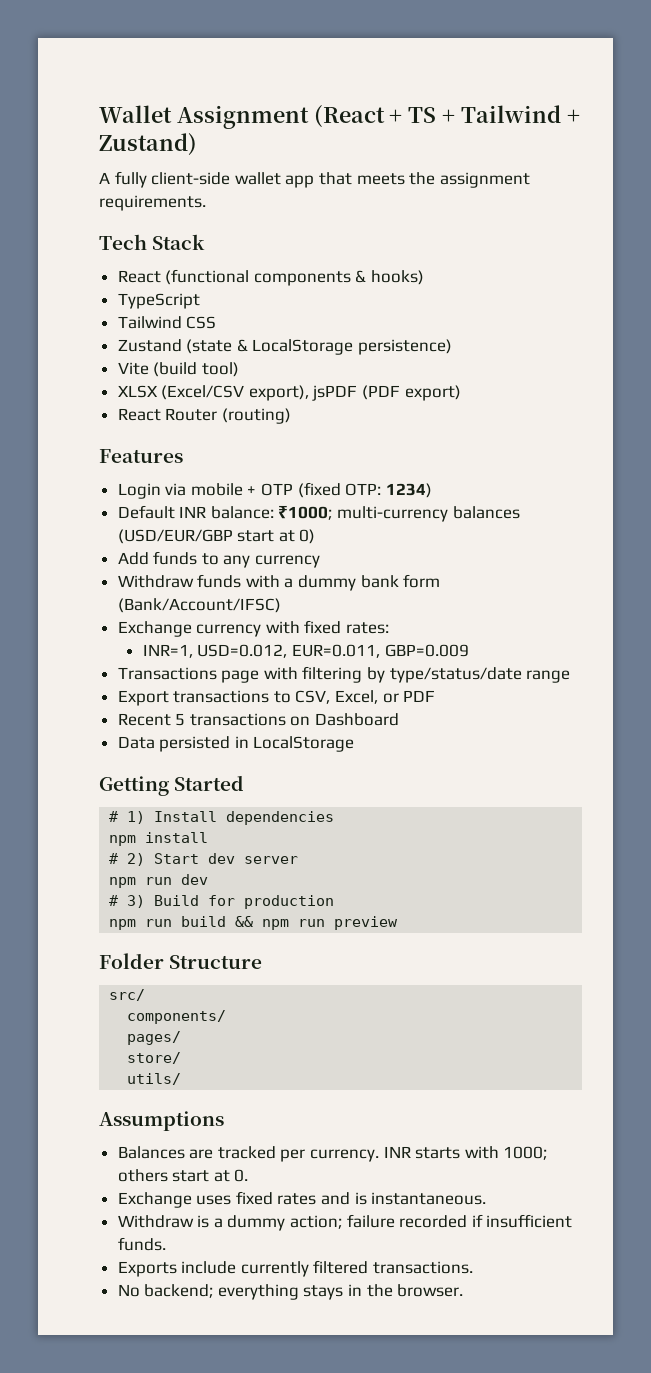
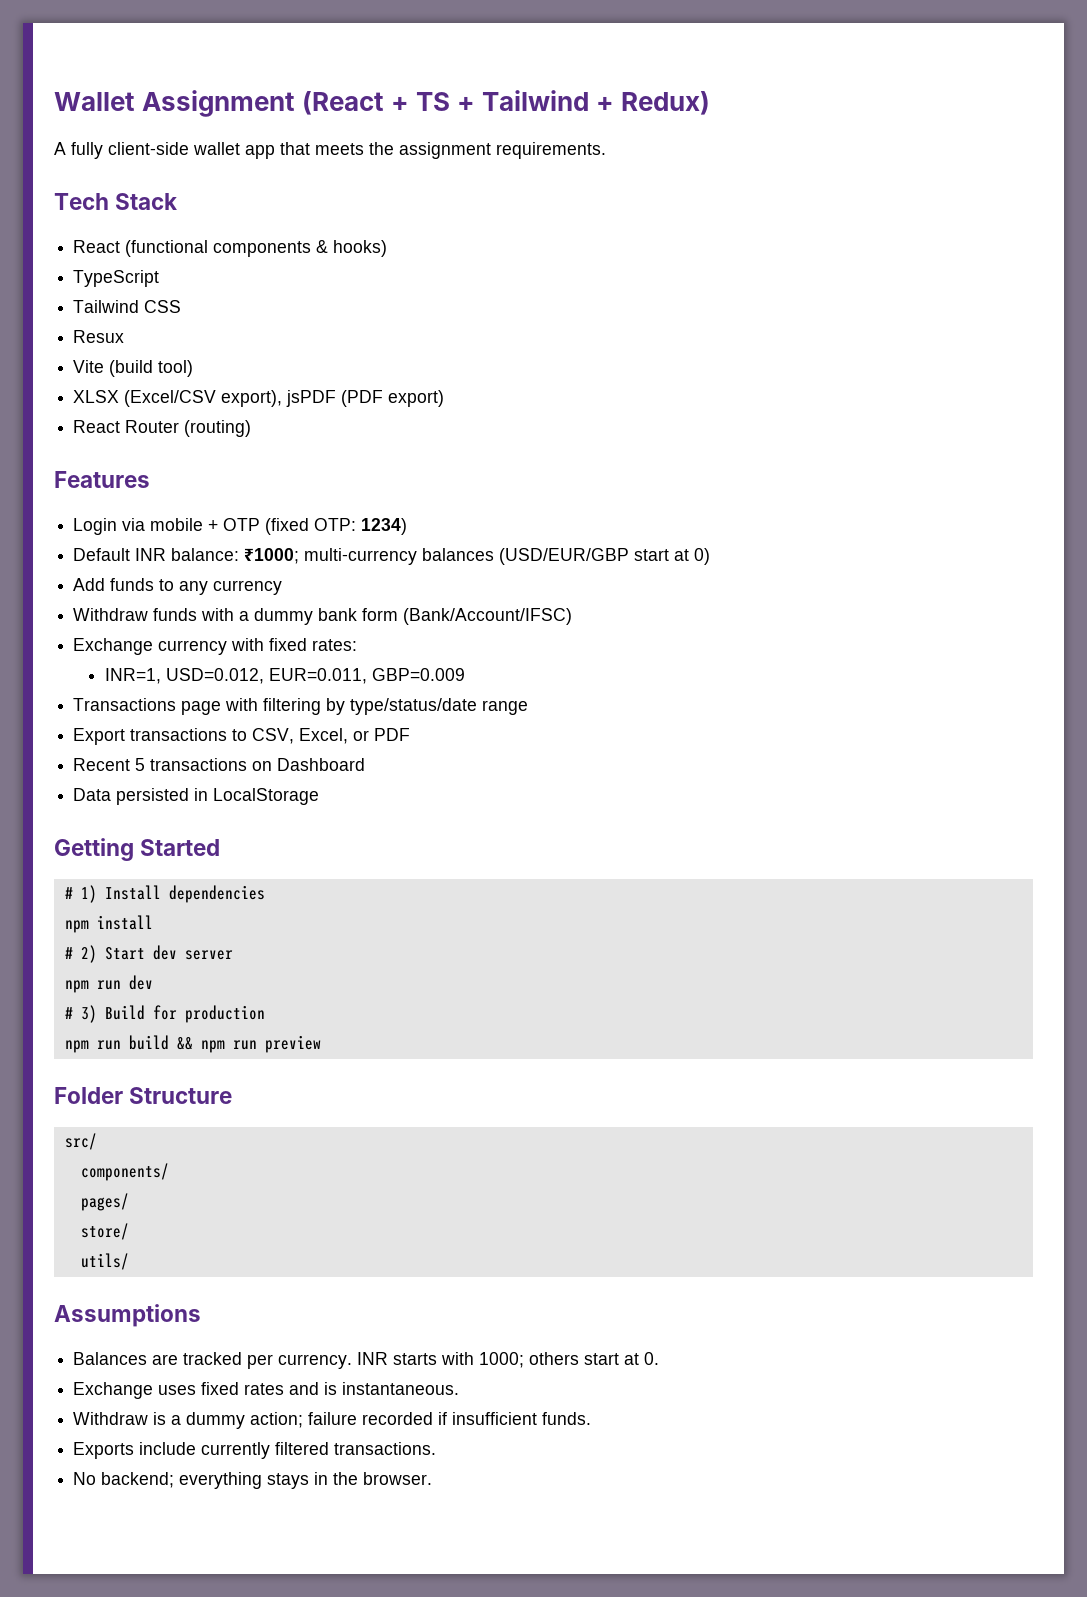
[99,133,197,156] Zustand) -> [621,91,711,115] Redux)
[117,339,453,355] Zustand (state & LocalStorage persistence) -> [73,330,125,343] Resux

